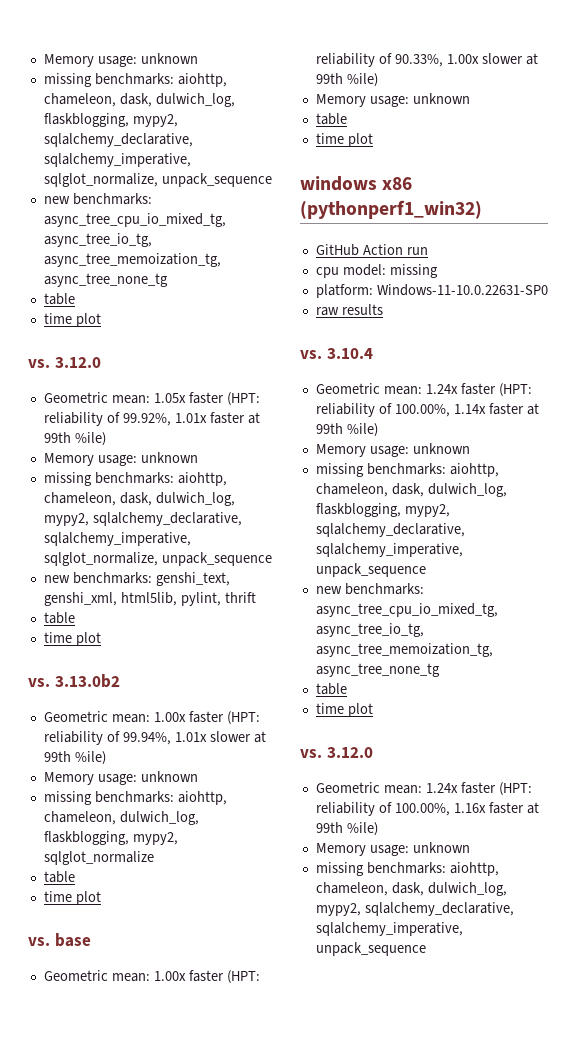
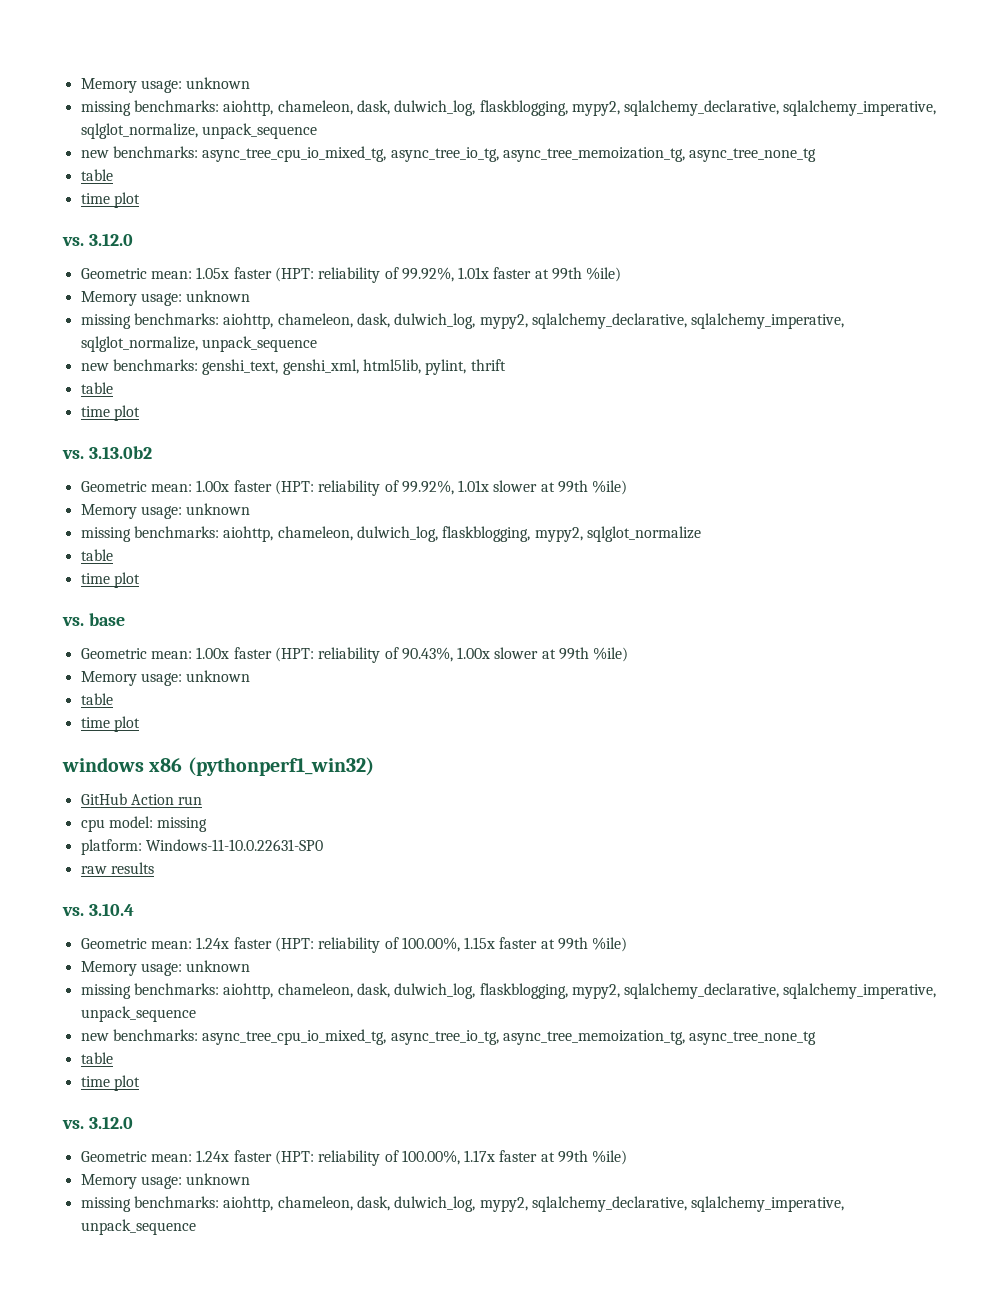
[122,732,171,745] 99.94%, -> [401,480,454,495] 99.92%,
[394,54,443,67] 90.33%, -> [401,647,453,662] 90.43%,
[453,404,486,414] 1.14x -> [464,937,496,949] 1.15x
[453,803,486,813] 1.16x -> [464,1150,496,1162] 1.17x

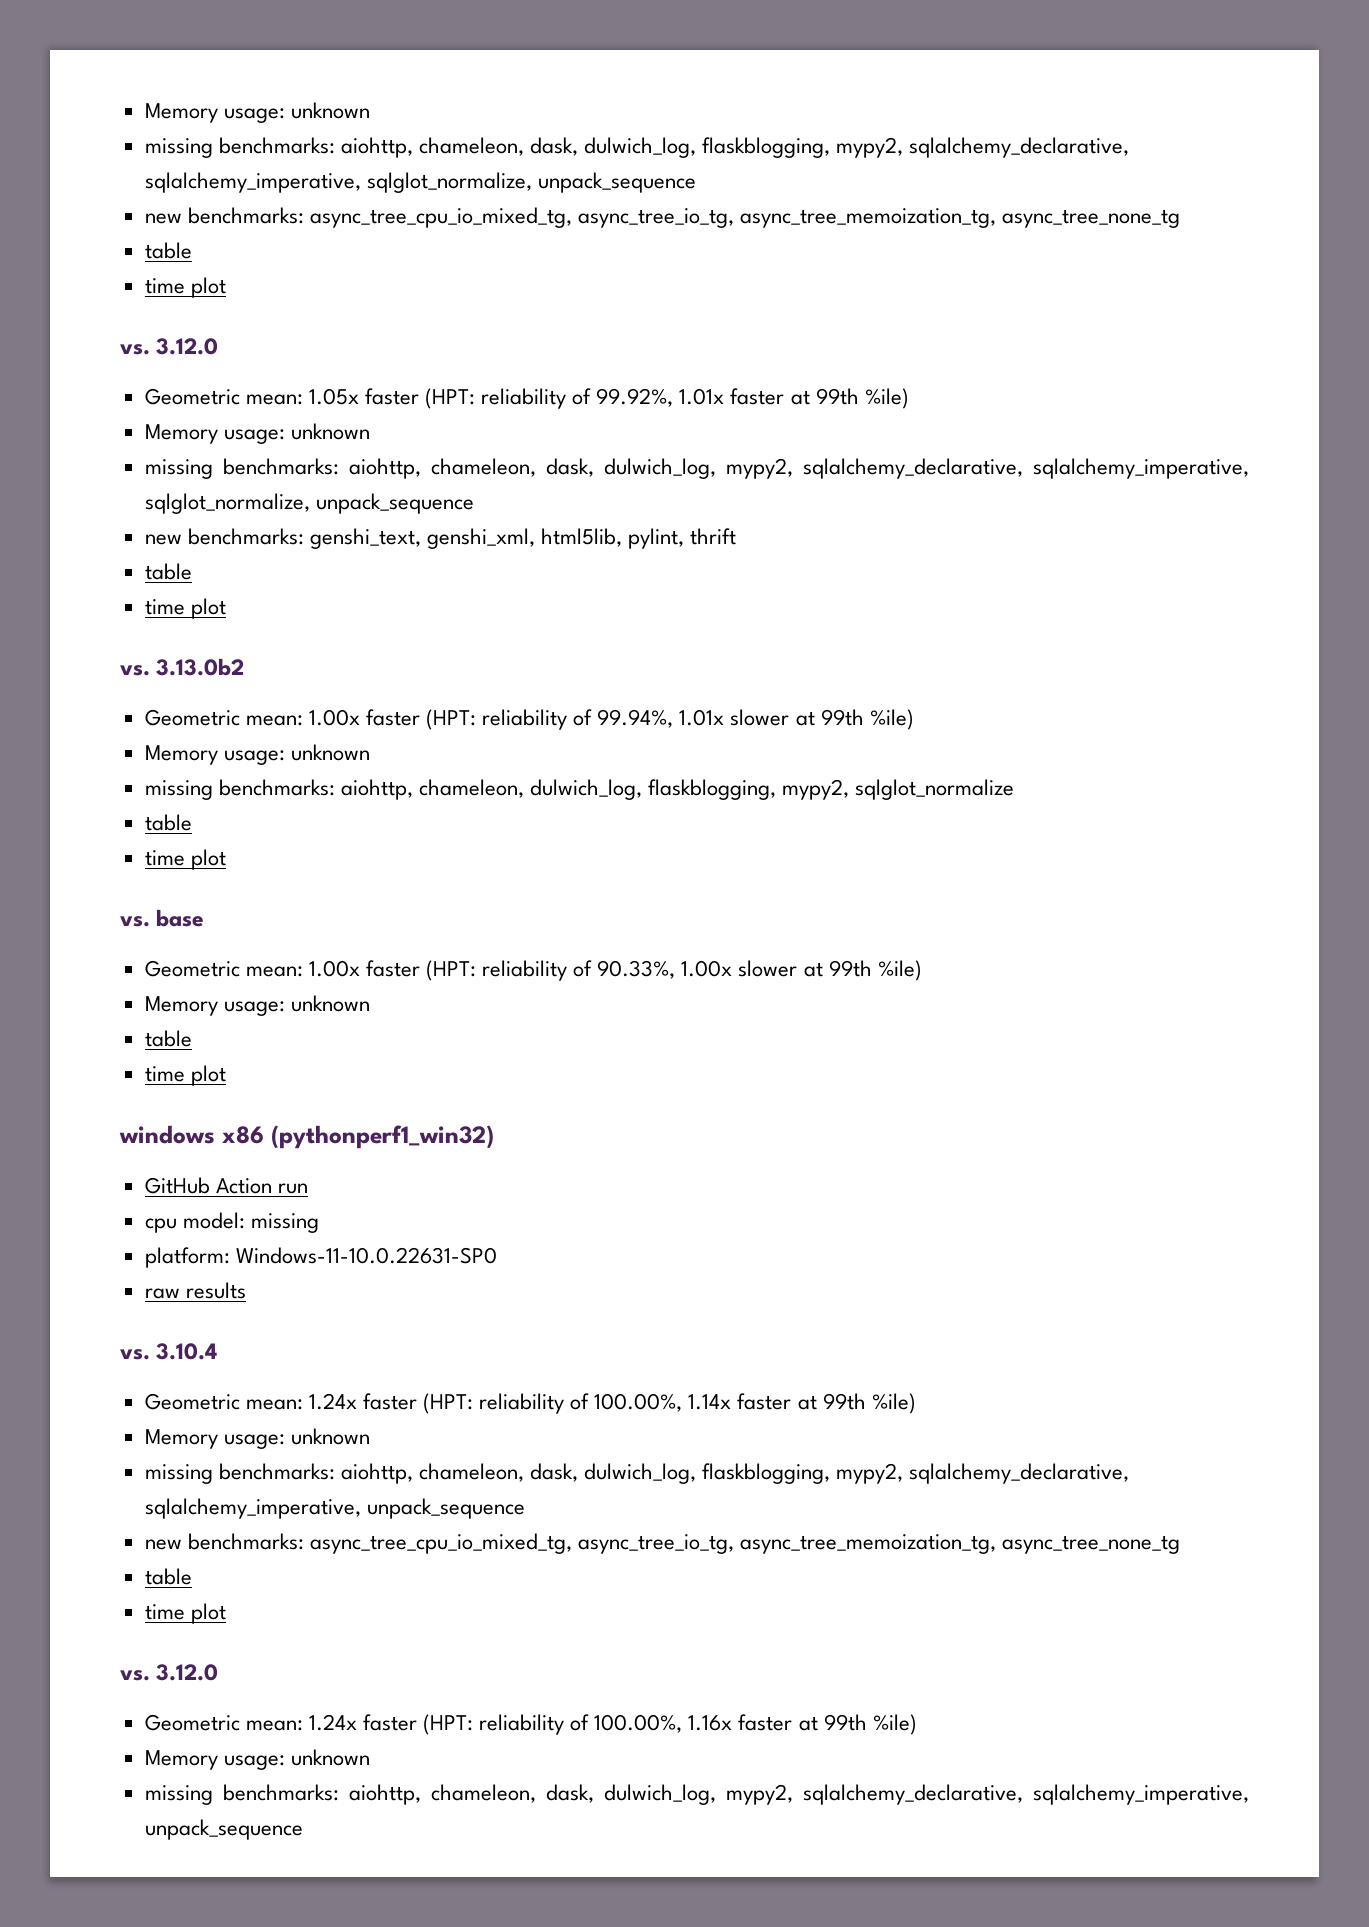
[401,480,454,495] 99.92%, -> [597,709,674,728] 99.94%,
[401,647,453,662] 90.43%, -> [597,960,676,979] 90.33%,
[464,937,496,949] 1.15x -> [688,1394,732,1410] 1.14x
[464,1150,496,1162] 1.17x -> [688,1715,733,1731] 1.16x

